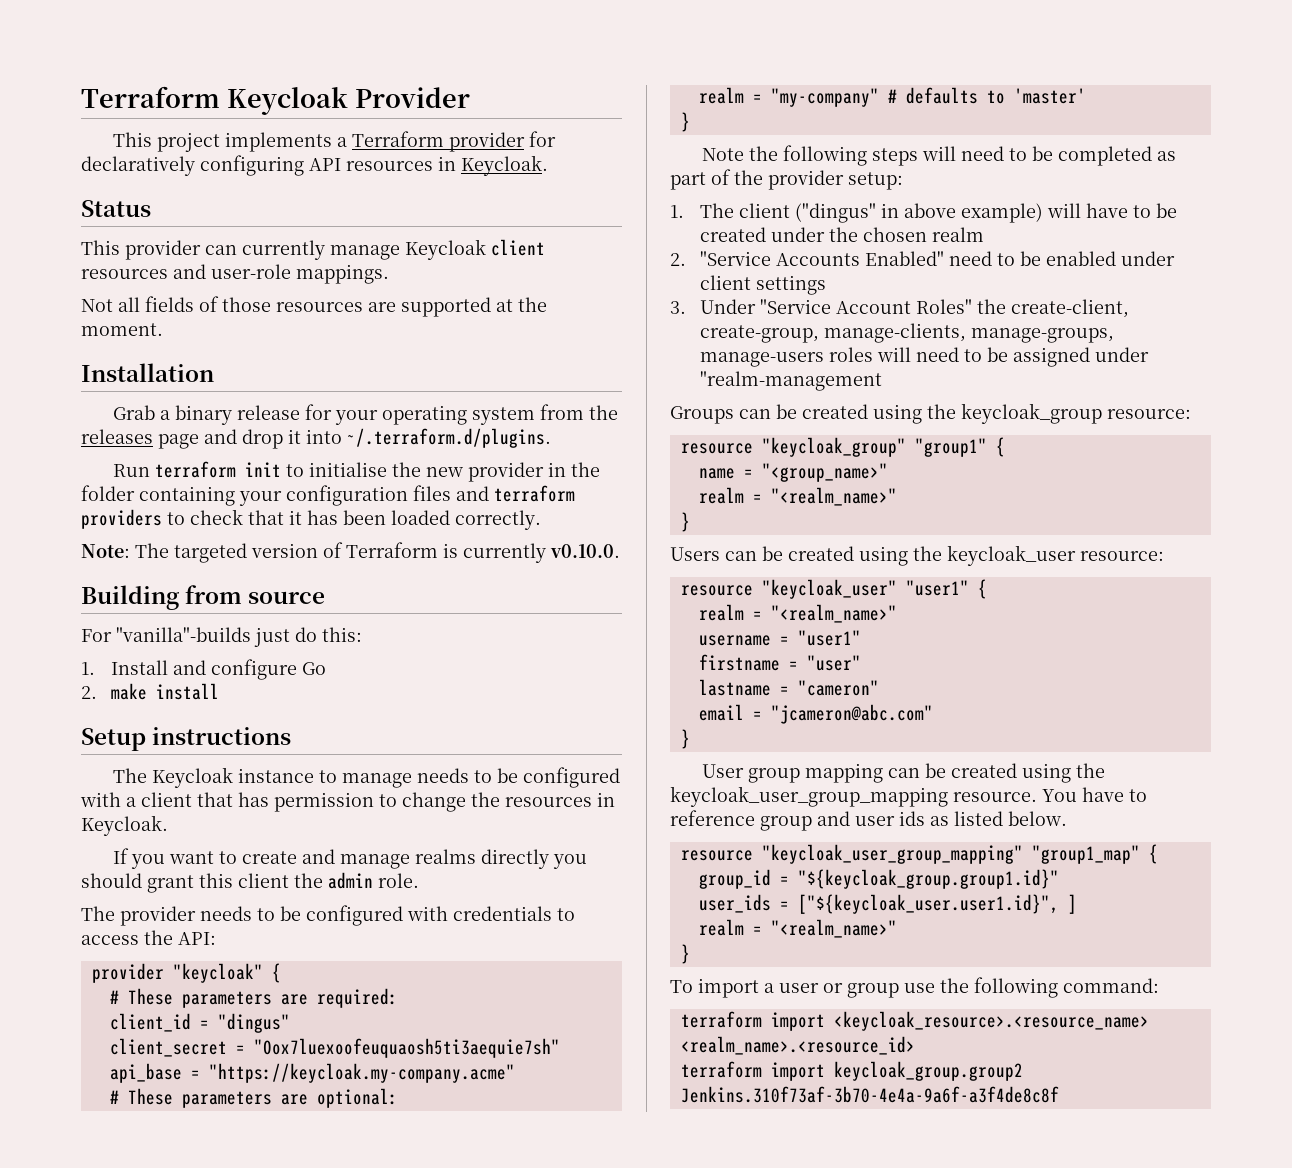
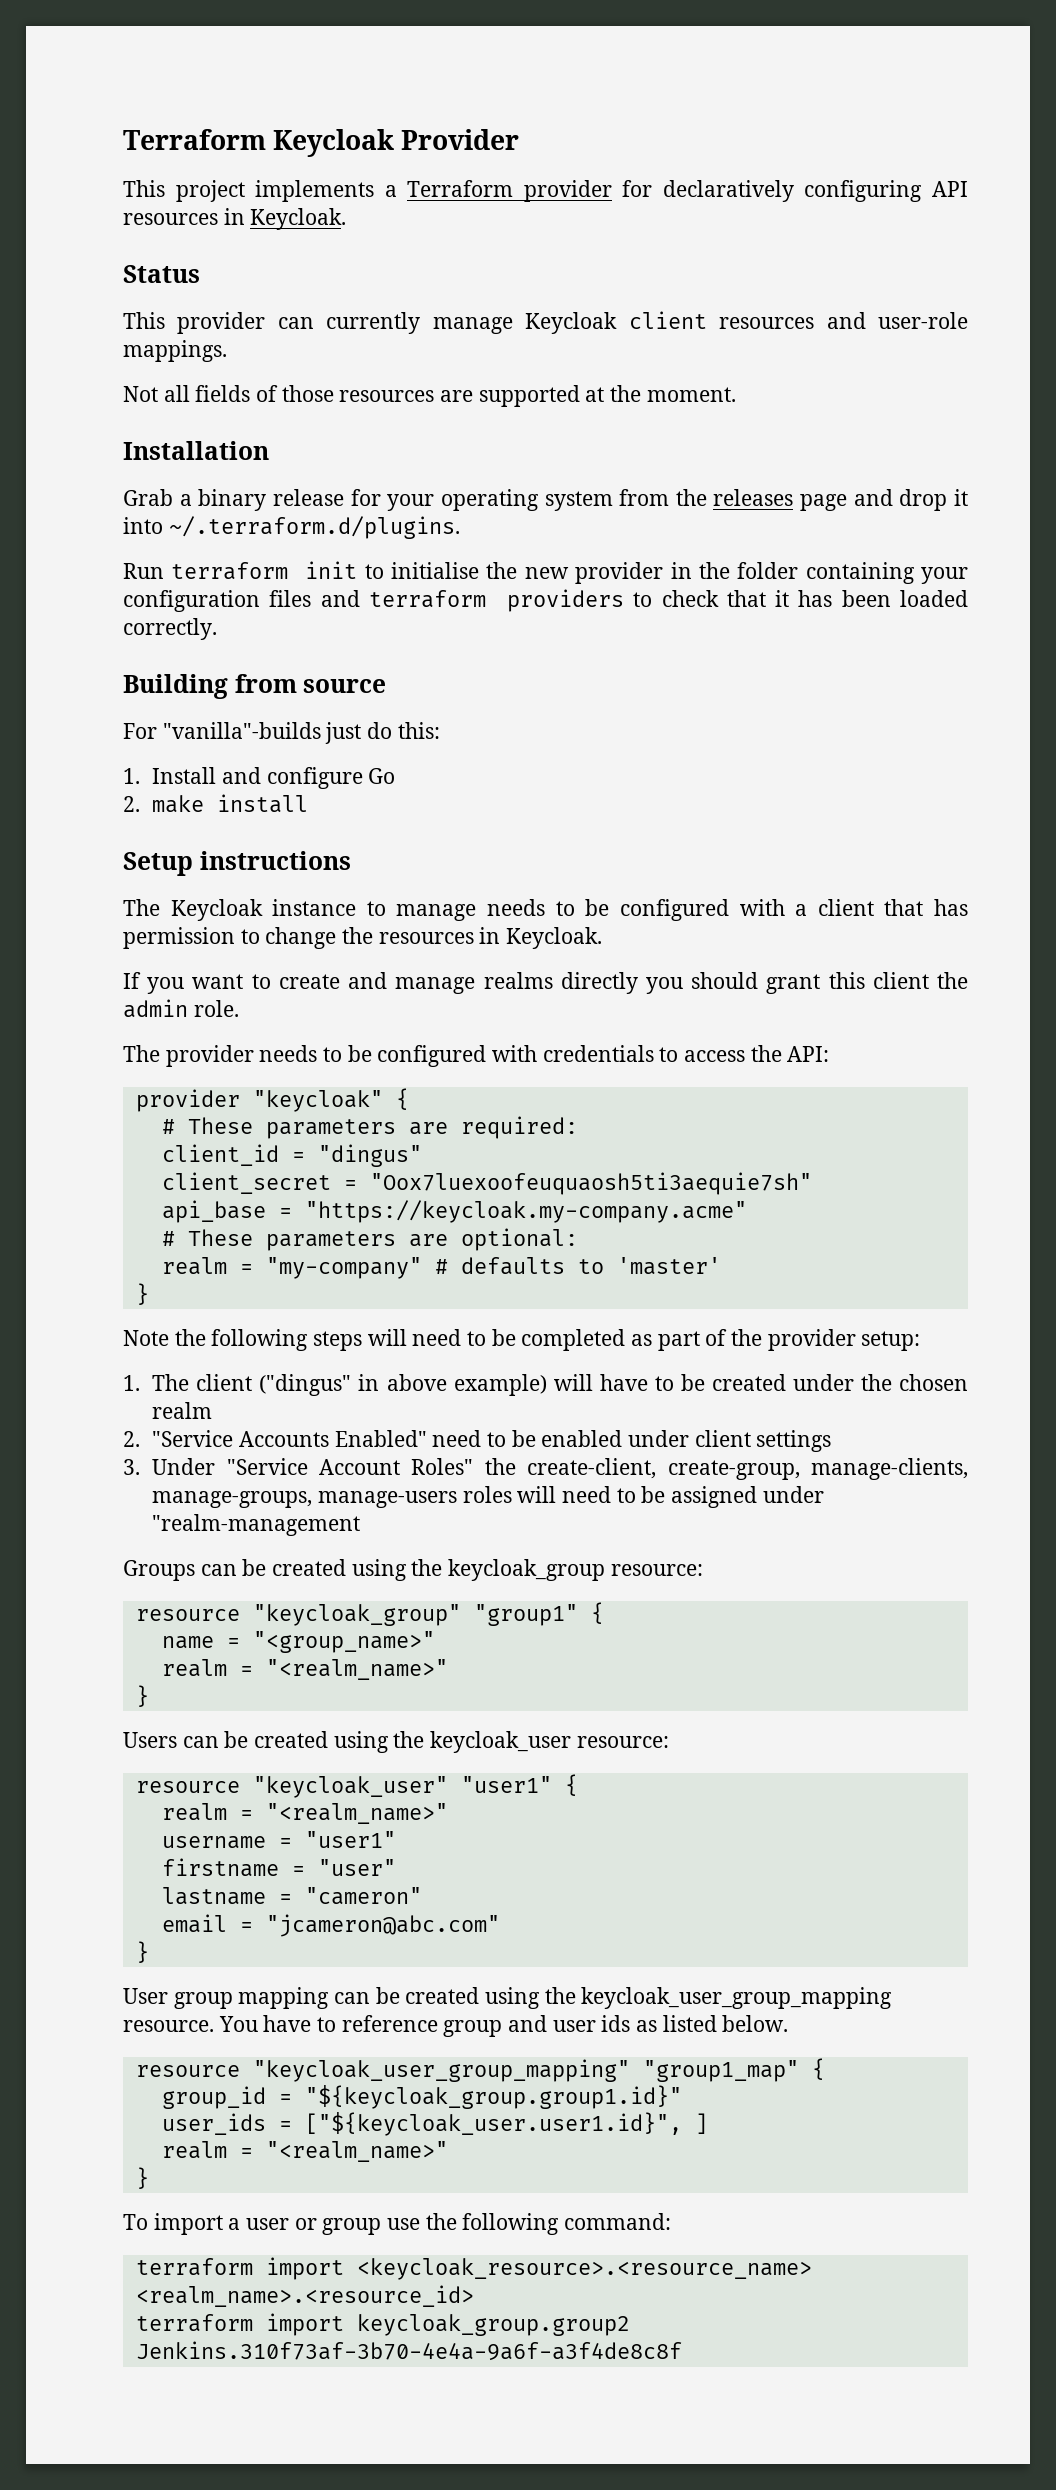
[81,542,620,563] // Note: The targeted version of Terraform is currently v0.10.0. -> (217, 629) none

